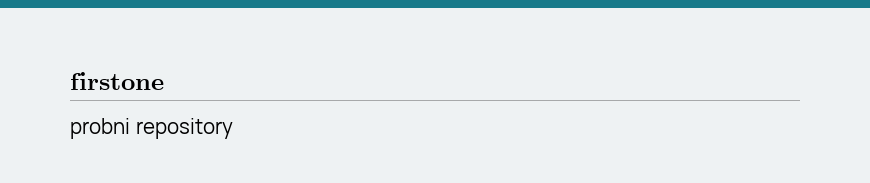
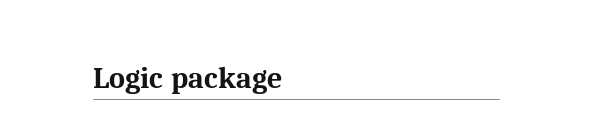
[70,72,164,90] [70,118,233,139] firstone // probni repository -> [93,66,283,94] Logic package

